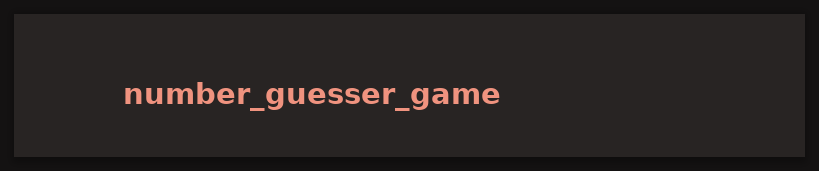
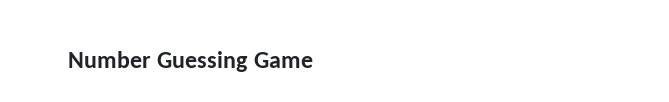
[123,82,501,111] number_guesser_game -> [68,51,313,72] Number Guessing Game

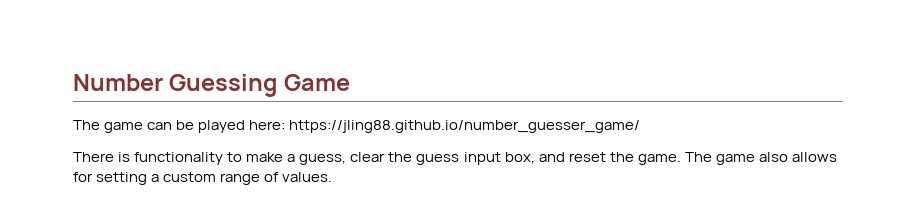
(313, 60) none -> [73,120,641,133] [73,152,837,165] [73,172,333,185] // The game can be played here: https://jling88.github.io/number_guesser_game/ // There is functionality to make a guess, clear the guess input box, and reset the game. The game also allows for setting a custom range of values.

